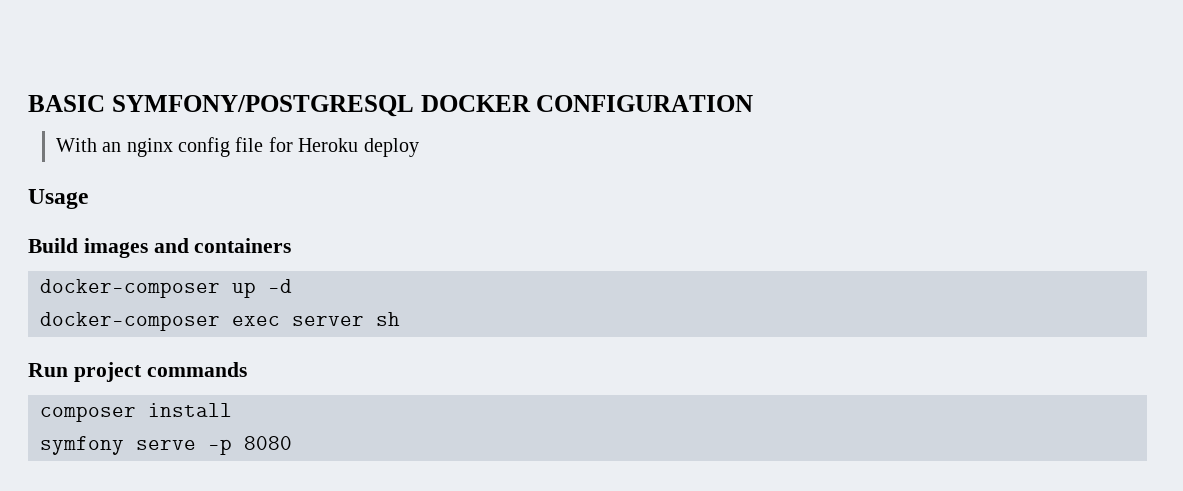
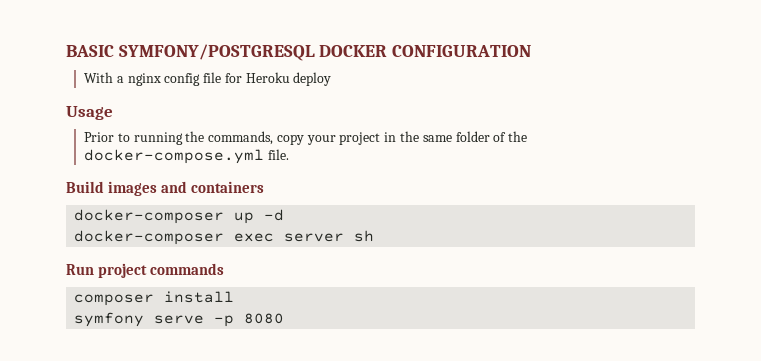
[102,142,122,152] an -> [116,76,124,83] a
(88, 199) none -> [83,131,528,145] [83,149,289,164] // Prior to running the commands, copy your project in the same folder of the docker-compose.yml file.

